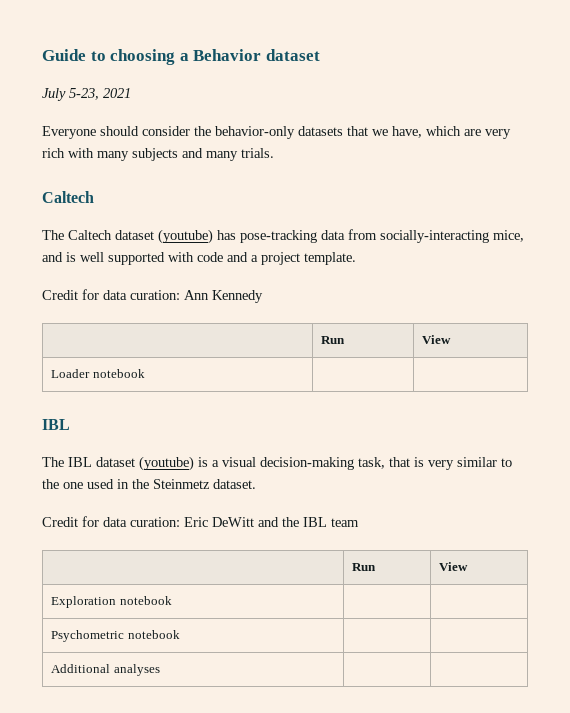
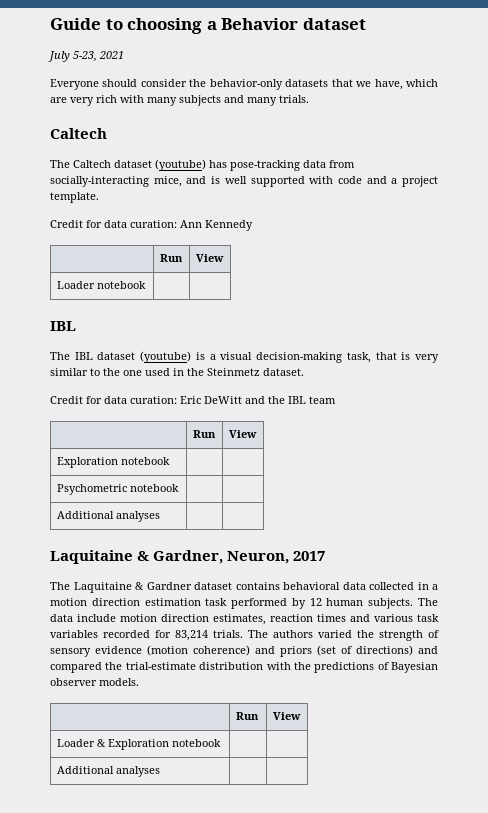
(160, 670) none -> [50,550,326,564] [50,582,438,593] [50,598,438,609] [50,614,439,625] [50,630,439,641] [50,645,438,657] [50,662,438,673] [50,678,139,686] [235,712,259,720] [272,712,301,720] [56,739,221,750] [56,766,160,777] // Laquitaine & Gardner, Neuron, 2017 // The Laquitaine & Gardner dataset contains behavioral data collected in a motion direction estimation task performed by 12 human subjects. The data include motion direction estimates, reaction times and various task variables recorded for 83,214 trials. The authors varied the strength of sensory evidence (motion coherence) and priors (set of directions) and compared the trial-estimate distribution with the predictions of Bayesian observer models. // | Run | View // Loader & Exploration notebook | | // Additional analyses | |

